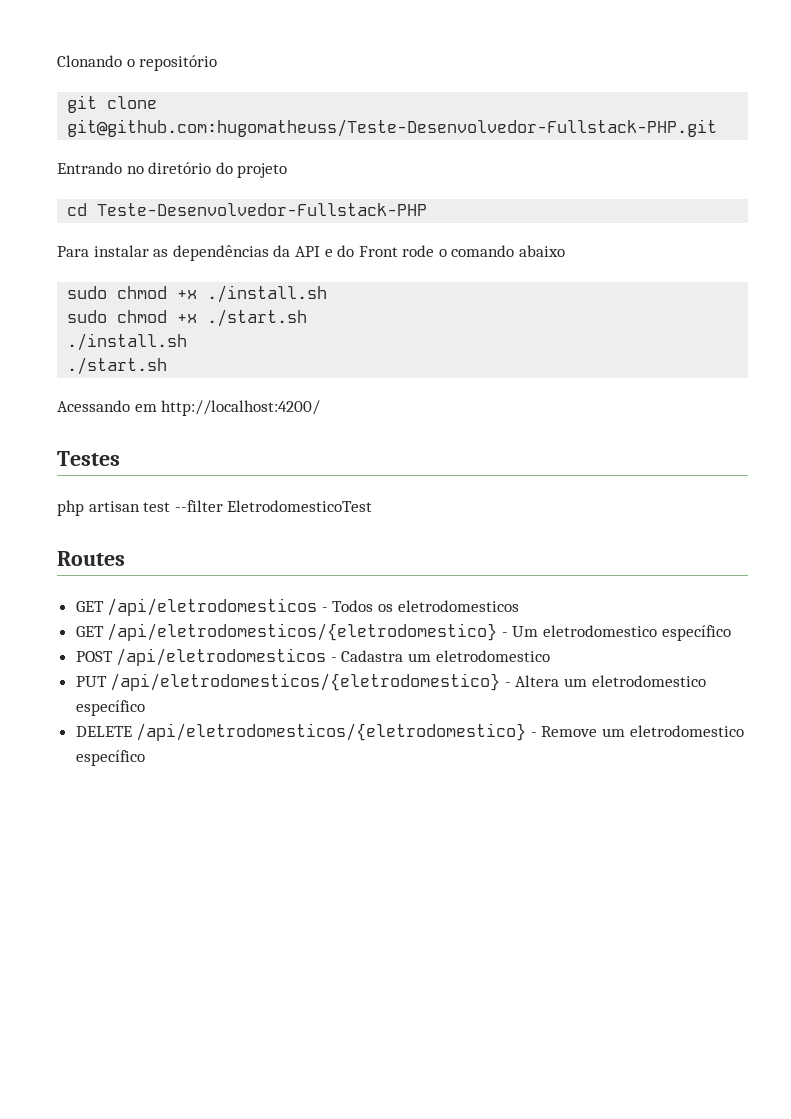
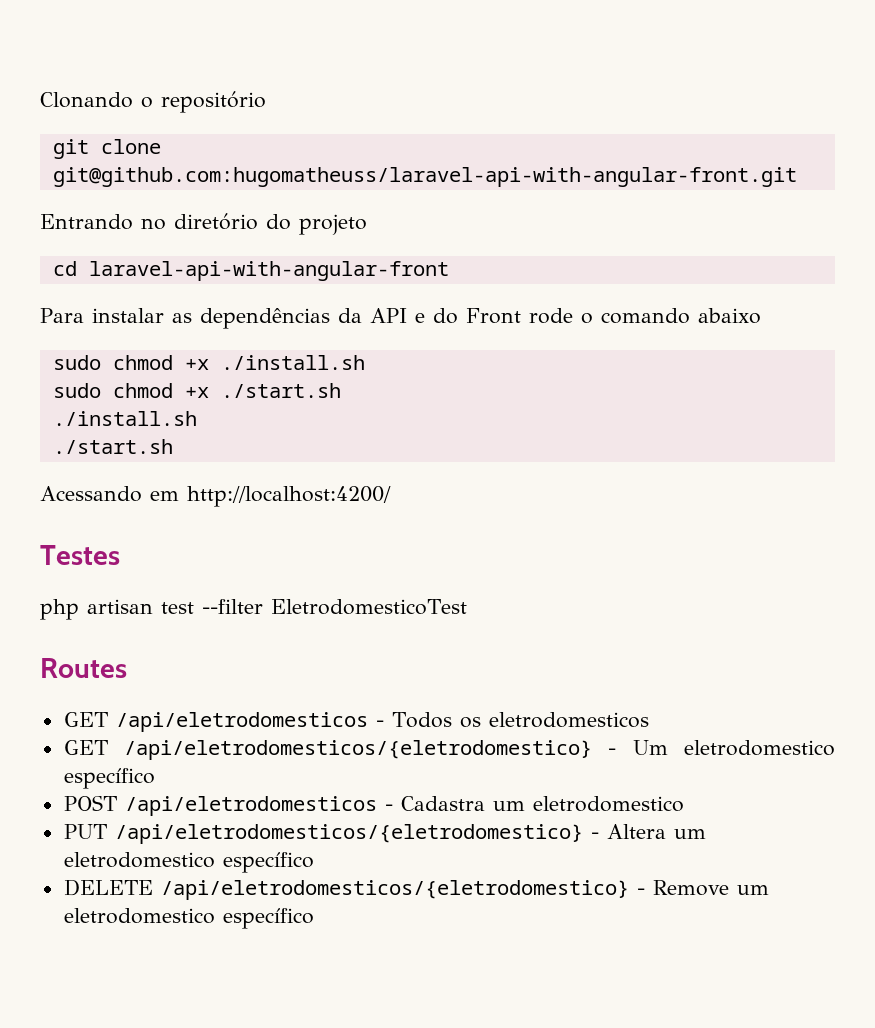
[67,119,718,137] git@github.com:hugomatheuss/Teste-Desenvolvedor-Fullstack-PHP.git -> [52,167,797,187] git@github.com:hugomatheuss/laravel-api-with-angular-front.git
[97,203,428,216] Teste-Desenvolvedor-Fullstack-PHP -> [88,261,449,281] laravel-api-with-angular-front

